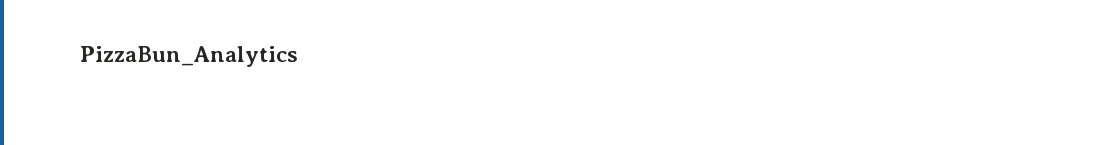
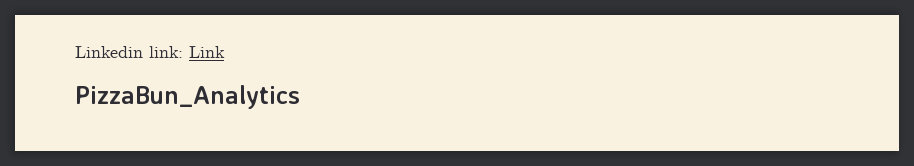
(80, 56) none -> [75,46,225,58] Linkedin link: Link //

